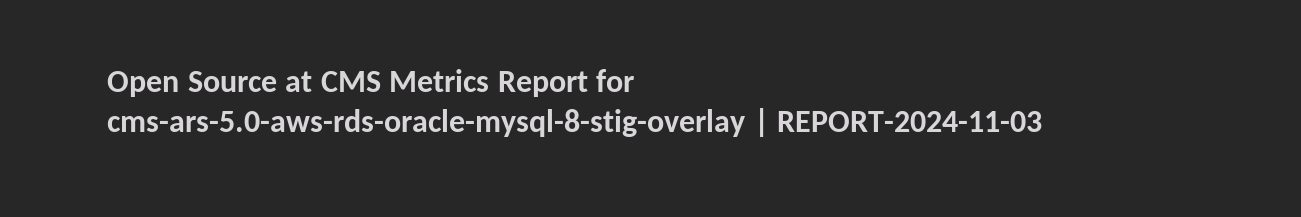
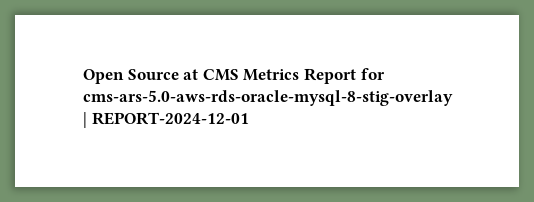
[777,111,1043,132] REPORT-2024-11-03 -> [91,112,249,125] REPORT-2024-12-01

